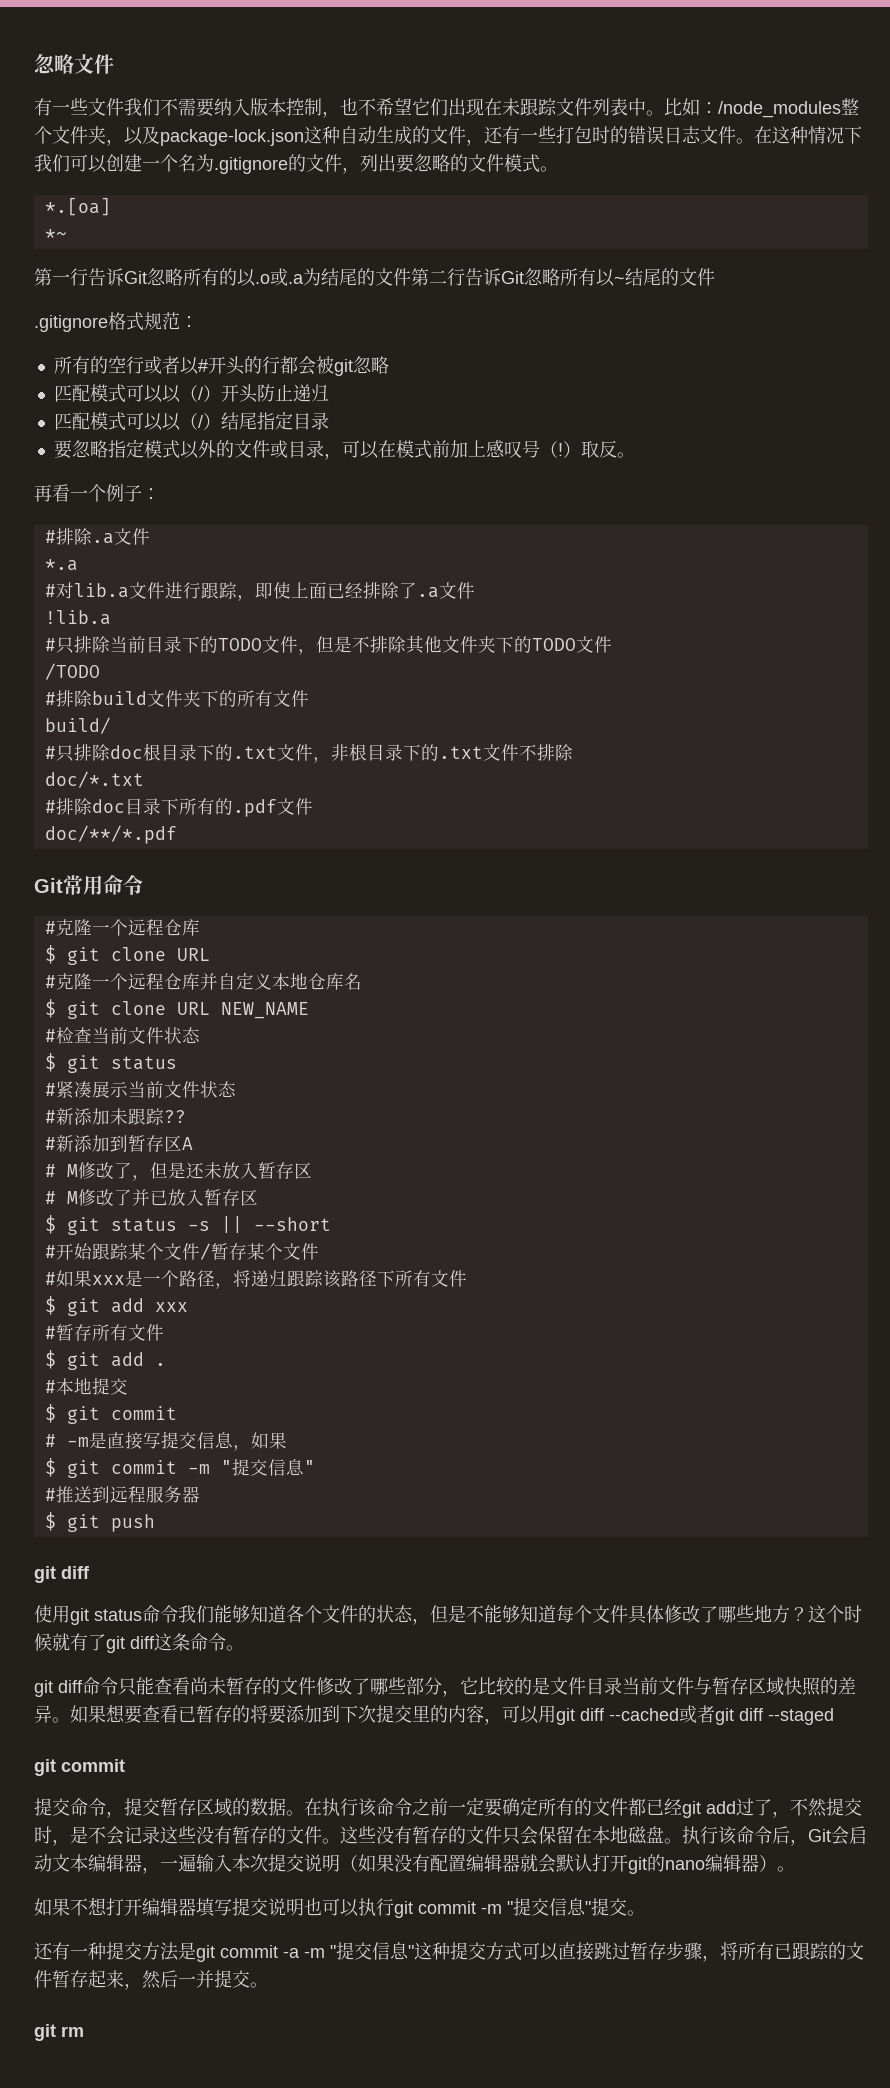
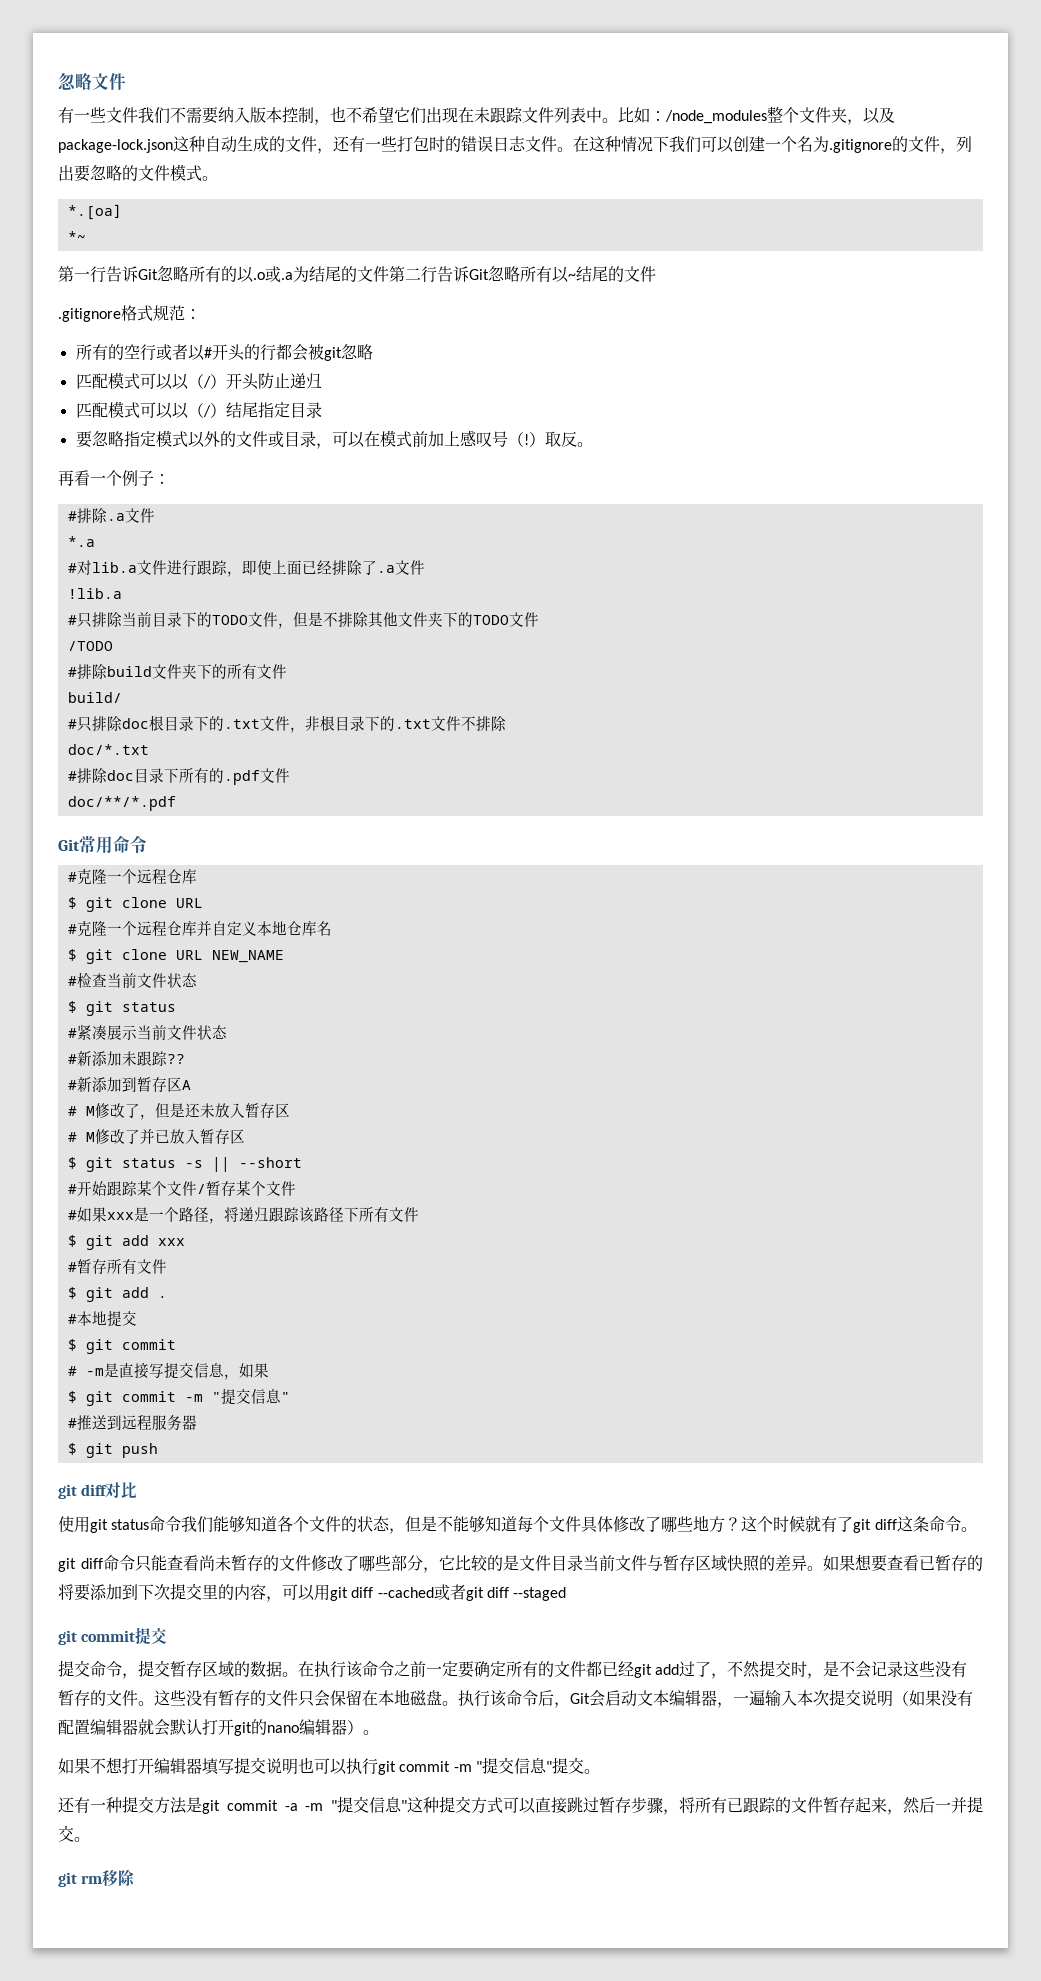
(90, 1572) none -> [105,1482,138,1498] 对比
(125, 1765) none -> [135,1627,168,1645] 提交
(84, 2031) none -> [102,1869,136,1886] 移除

